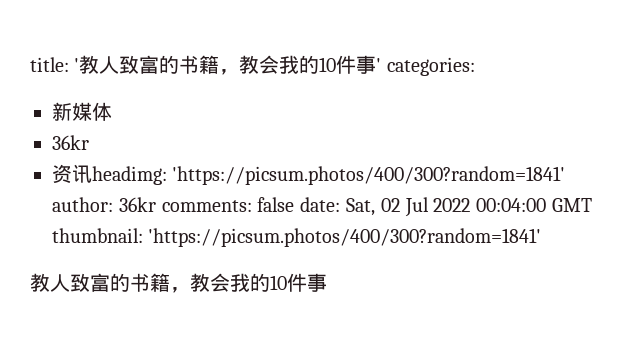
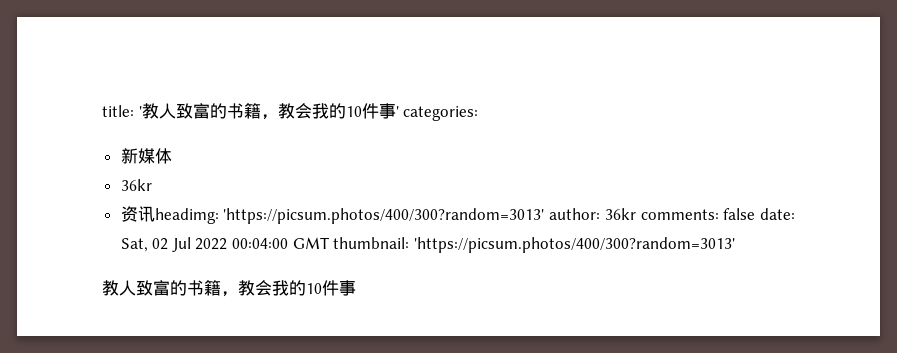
[172,166,566,185] 'https://picsum.photos/400/300?random=1841' -> [223,208,545,224] 'https://picsum.photos/400/300?random=3013'
[148,228,542,247] 'https://picsum.photos/400/300?random=1841' -> [413,237,735,253] 'https://picsum.photos/400/300?random=3013'

